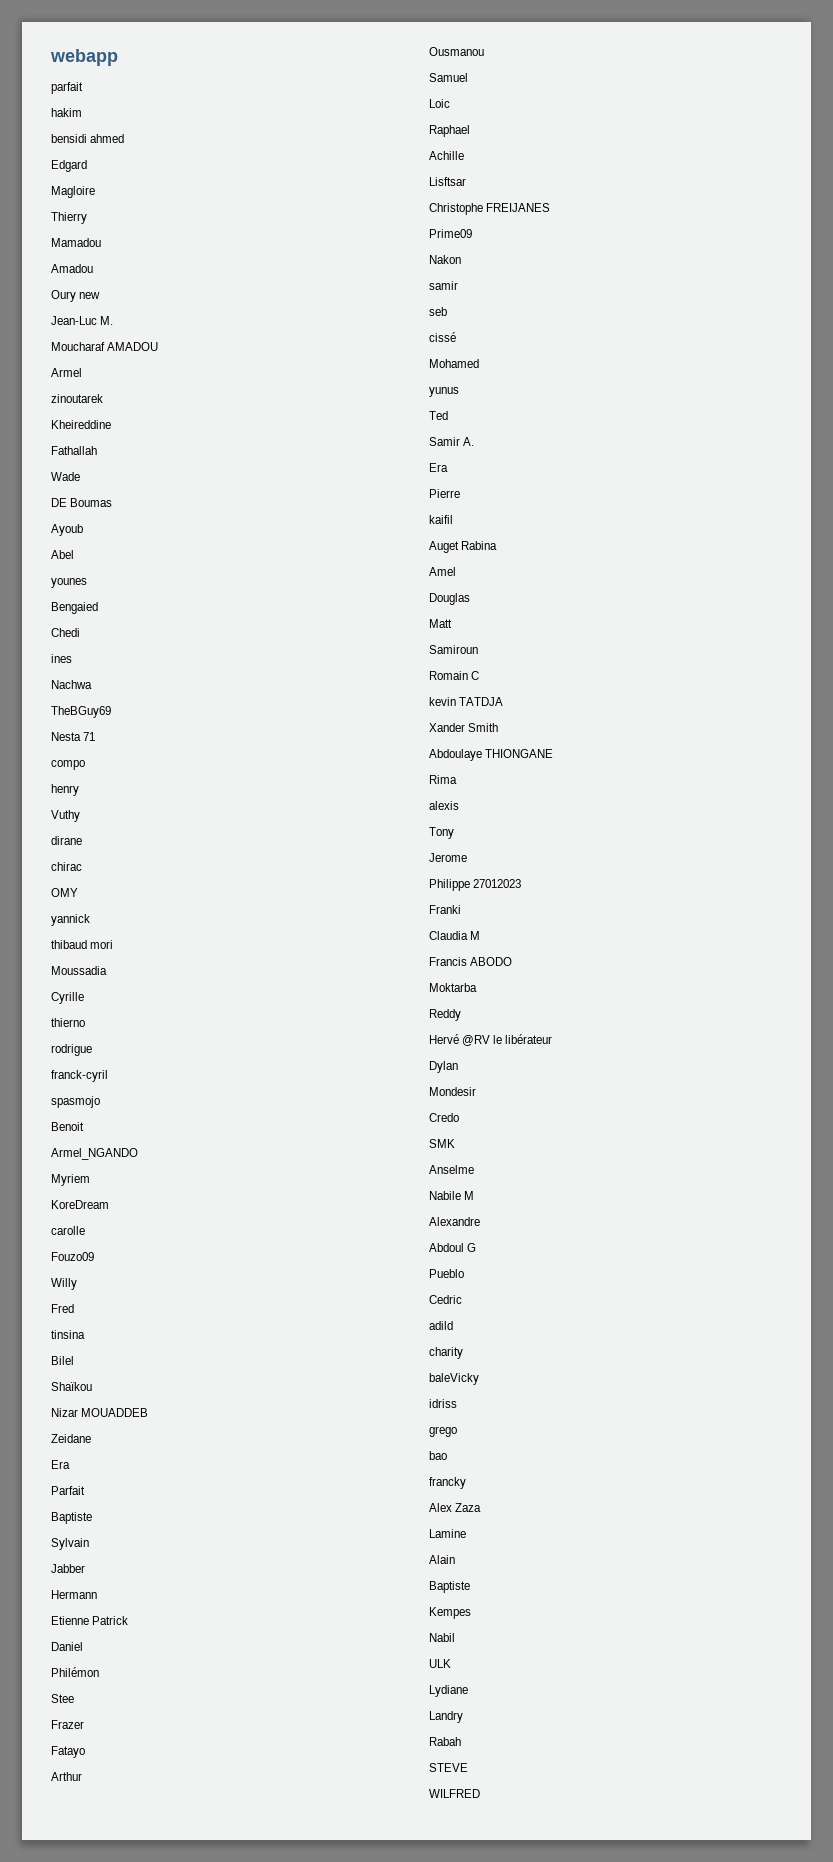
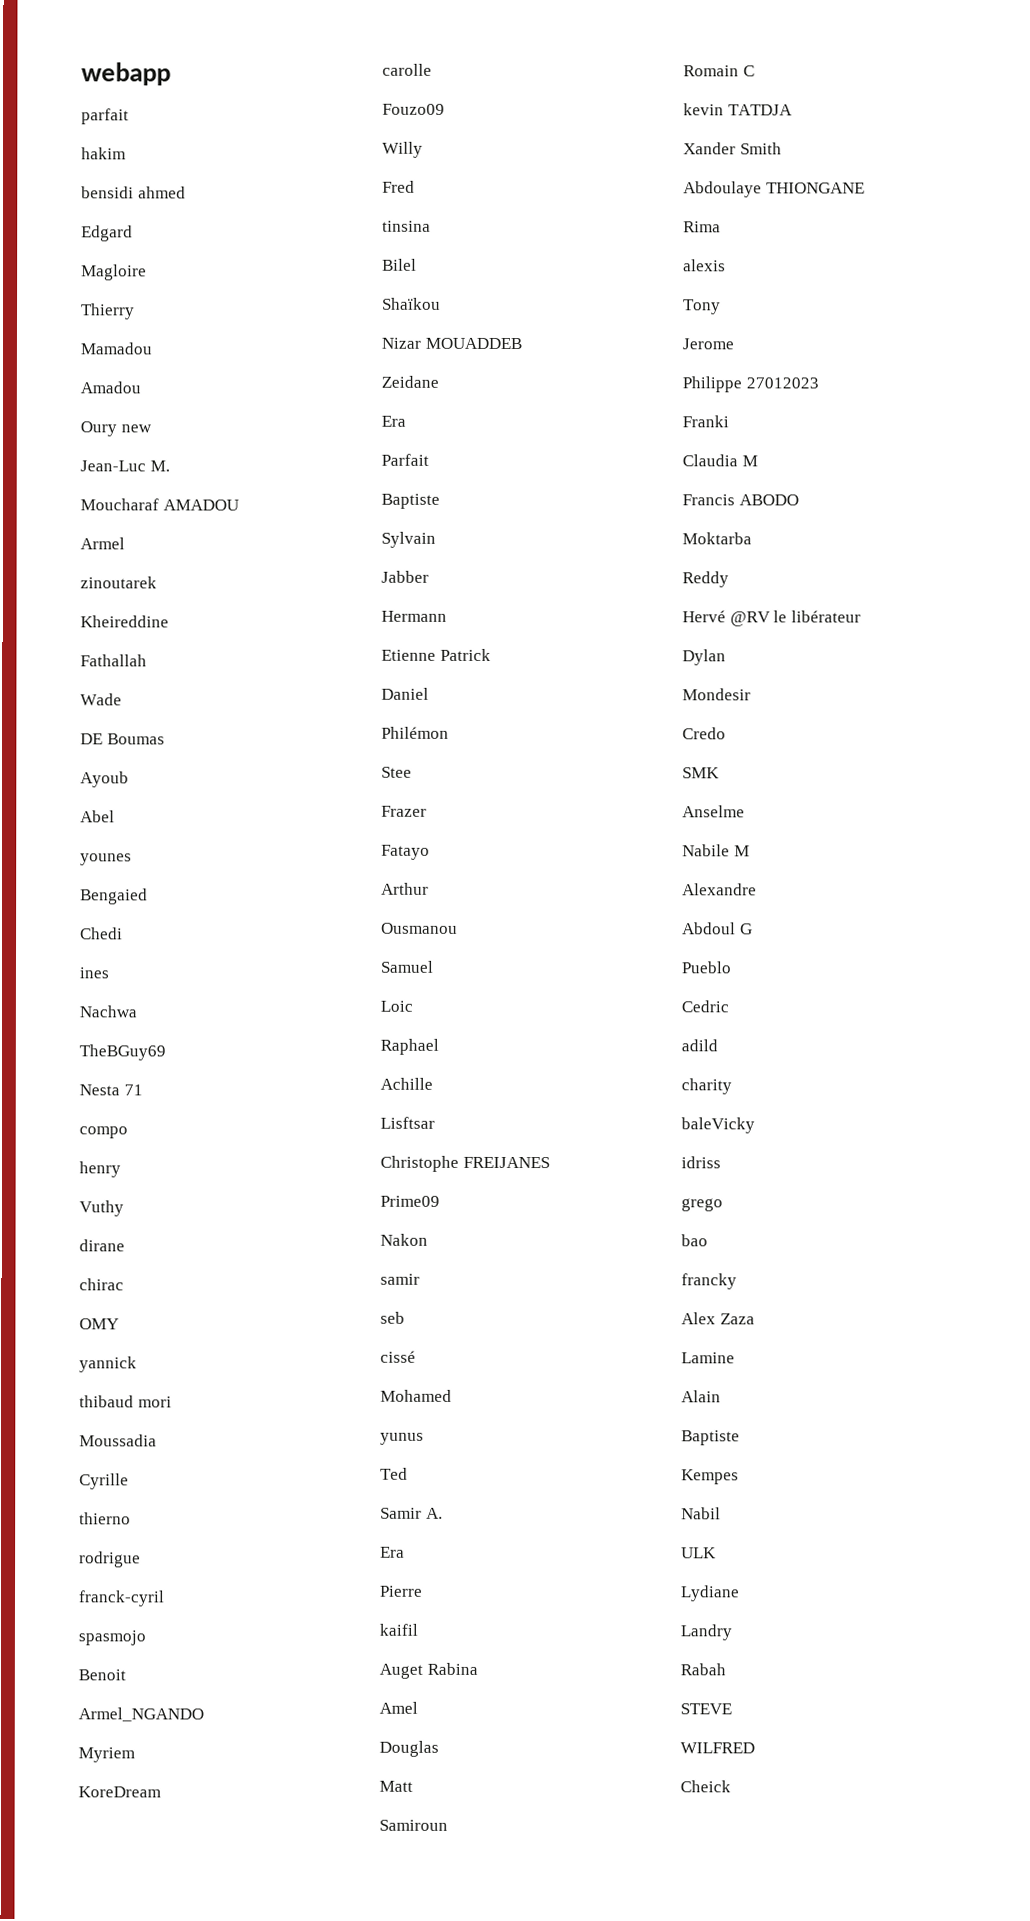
(480, 1793) none -> [680,1780,731,1793] // Cheick

